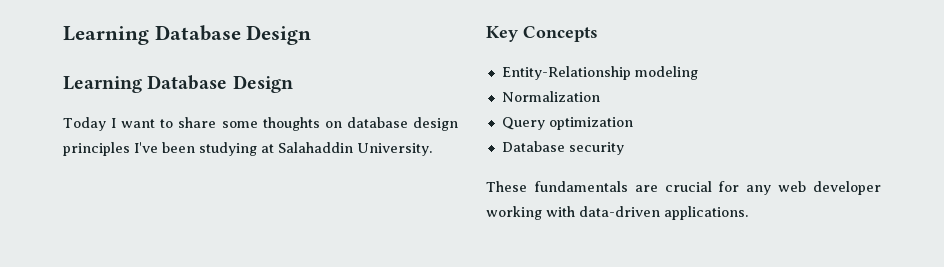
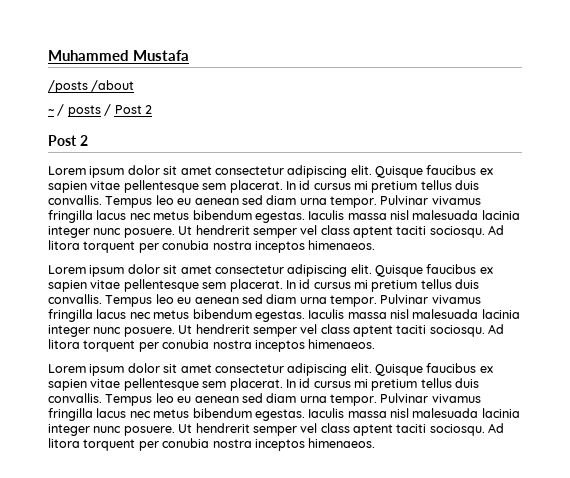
[63,25,312,45] [63,75,293,93] [63,117,459,131] [63,142,432,156] [486,26,598,42] [501,66,698,80] [501,91,600,102] [501,117,633,130] [501,141,624,155] [486,181,881,195] [486,206,748,220] Learning Database Design // Learning Database Design // Today I want to share some thoughts on database design principles I've been studying at Salahaddin University. // Key Concepts // Entity-Relationship modeling // Normalization // Query optimization // Database security // These fundamentals are crucial for any web developer working with data-driven applications. -> [48,50,189,61] [48,80,135,93] [48,104,152,117] [48,135,88,146] [48,165,493,178] [48,180,480,193] [48,195,481,208] [48,210,520,223] [48,225,505,238] [48,240,376,253] [48,264,493,277] [48,279,480,292] [48,294,481,307] [48,309,520,322] [48,324,505,337] [48,339,376,352] [48,363,493,376] [48,378,480,391] [48,393,481,406] [48,408,520,421] [48,423,505,436] [48,438,376,451] Muhammed Mustafa // /posts /about // ~ / posts / Post 2 // Post 2 // Lorem ipsum dolor sit amet consectetur adipiscing elit. Quisque faucibus ex sapien vitae pellentesque sem placerat. In id cursus mi pretium tellus duis convallis. Tempus leo eu aenean sed diam urna tempor. Pulvinar vivamus fringilla lacus nec metus bibendum egestas. Iaculis massa nisl malesuada lacinia integer nunc posuere. Ut hendrerit semper vel class aptent taciti sociosqu. Ad litora torquent per conubia nostra inceptos himenaeos. // Lorem ipsum dolor sit amet consectetur adipiscing elit. Quisque faucibus ex sapien vitae pellentesque sem placerat. In id cursus mi pretium tellus duis convallis. Tempus leo eu aenean sed diam urna tempor. Pulvinar vivamus fringilla lacus nec metus bibendum egestas. Iaculis massa nisl malesuada lacinia integer nunc posuere. Ut hendrerit semper vel class aptent taciti sociosqu. Ad litora torquent per conubia nostra inceptos himenaeos. // Lorem ipsum dolor sit amet consectetur adipiscing elit. Quisque faucibus ex sapien vitae pellentesque sem placerat. In id cursus mi pretium tellus duis convallis. Tempus leo eu aenean sed diam urna tempor. Pulvinar vivamus fringilla lacus nec metus bibendum egestas. Iaculis massa nisl malesuada lacinia integer nunc posuere. Ut hendrerit semper vel class aptent taciti sociosqu. Ad litora torquent per conubia nostra inceptos himenaeos.

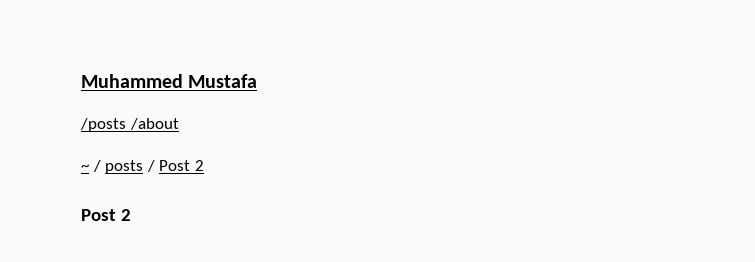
[48,165,493,178] [48,180,480,193] [48,195,481,208] [48,210,520,223] [48,225,505,238] [48,240,376,253] [48,264,493,277] [48,279,480,292] [48,294,481,307] [48,309,520,322] [48,324,505,337] [48,339,376,352] [48,363,493,376] [48,378,480,391] [48,393,481,406] [48,408,520,421] [48,423,505,436] [48,438,376,451] // Lorem ipsum dolor sit amet consectetur adipiscing elit. Quisque faucibus ex sapien vitae pellentesque sem placerat. In id cursus mi pretium tellus duis convallis. Tempus leo eu aenean sed diam urna tempor. Pulvinar vivamus fringilla lacus nec metus bibendum egestas. Iaculis massa nisl malesuada lacinia integer nunc posuere. Ut hendrerit semper vel class aptent taciti sociosqu. Ad litora torquent per conubia nostra inceptos himenaeos. // Lorem ipsum dolor sit amet consectetur adipiscing elit. Quisque faucibus ex sapien vitae pellentesque sem placerat. In id cursus mi pretium tellus duis convallis. Tempus leo eu aenean sed diam urna tempor. Pulvinar vivamus fringilla lacus nec metus bibendum egestas. Iaculis massa nisl malesuada lacinia integer nunc posuere. Ut hendrerit semper vel class aptent taciti sociosqu. Ad litora torquent per conubia nostra inceptos himenaeos. // Lorem ipsum dolor sit amet consectetur adipiscing elit. Quisque faucibus ex sapien vitae pellentesque sem placerat. In id cursus mi pretium tellus duis convallis. Tempus leo eu aenean sed diam urna tempor. Pulvinar vivamus fringilla lacus nec metus bibendum egestas. Iaculis massa nisl malesuada lacinia integer nunc posuere. Ut hendrerit semper vel class aptent taciti sociosqu. Ad litora torquent per conubia nostra inceptos himenaeos. -> (131, 215) none

